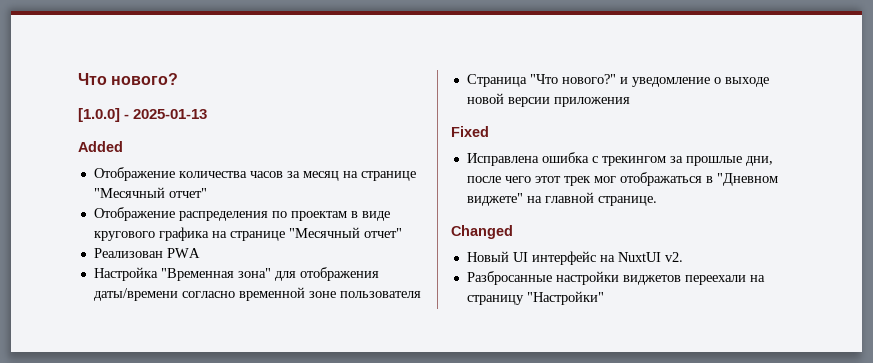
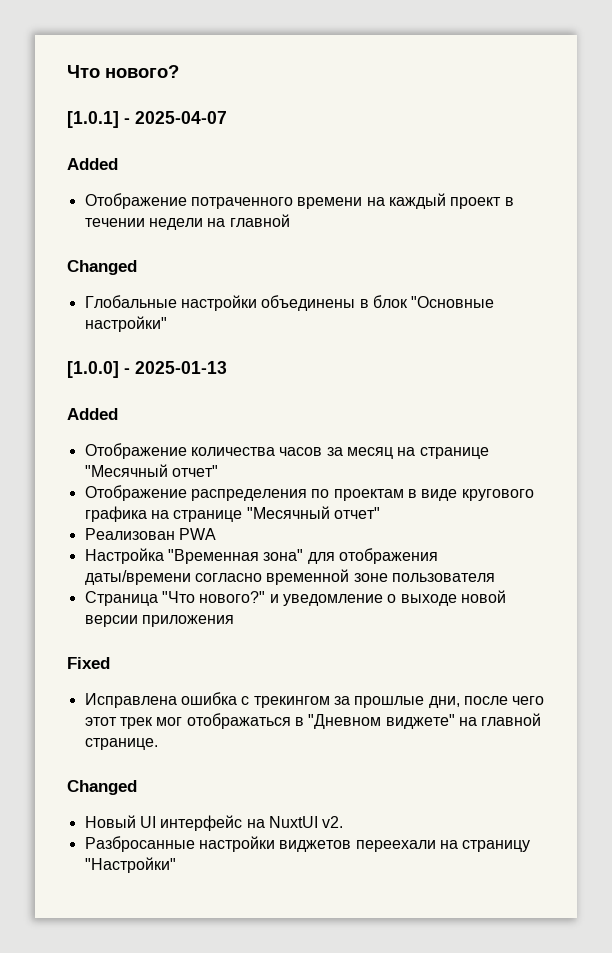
(179, 79) none -> [67,111,227,128] [67,158,118,170] [84,193,514,209] [84,214,290,230] [67,260,137,275] [84,295,495,311] [84,316,167,332] // [1.0.1] - 2025-04-07 // Added // Отображение потраченного времени на каждый проект в течении недели на главной // Changed // Глобальные настройки объединены в блок "Основные настройки"

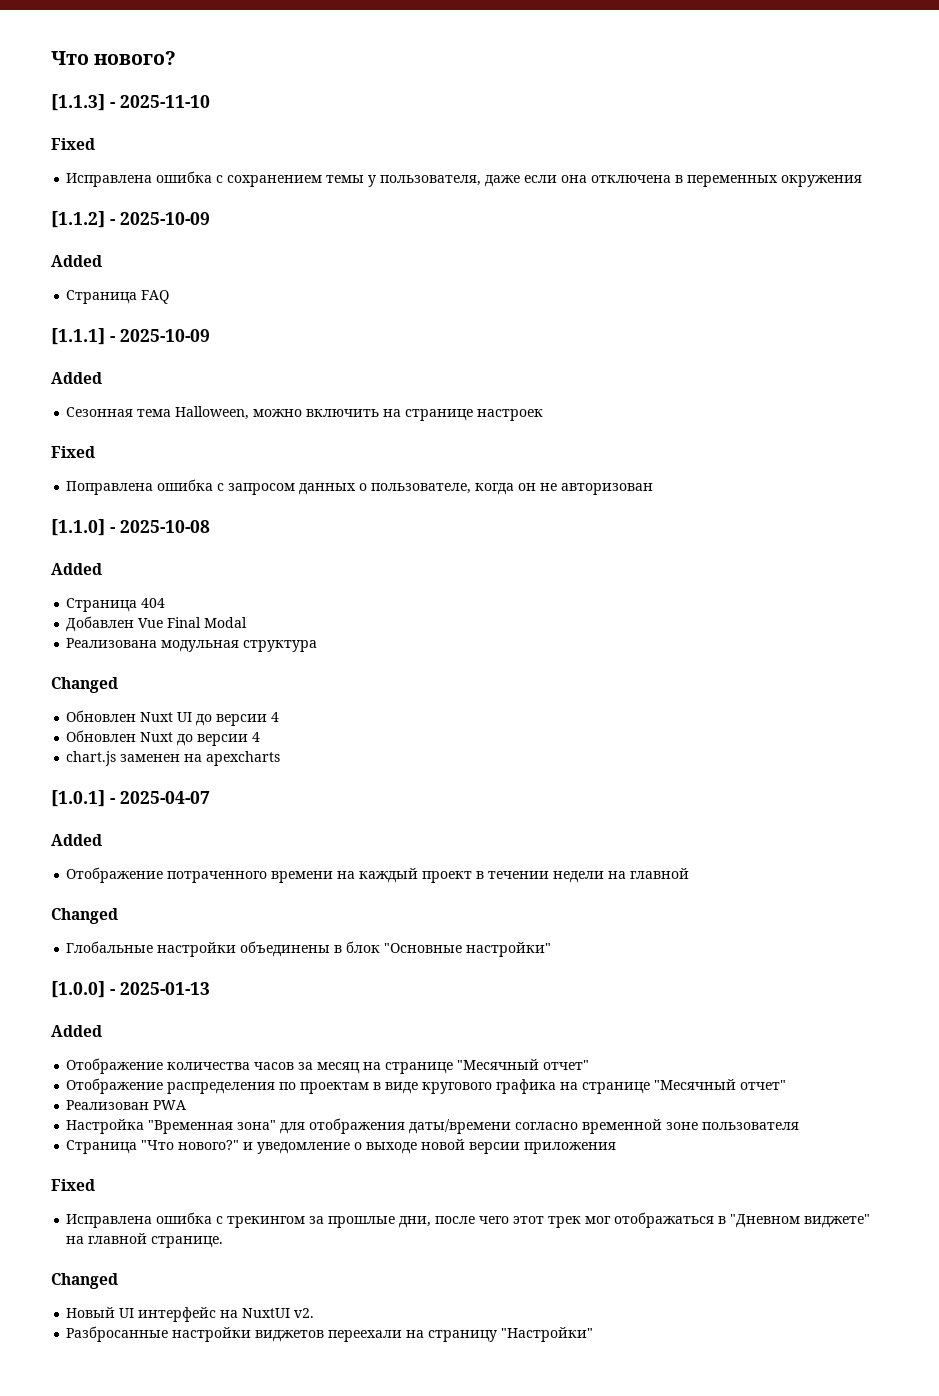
(179, 71) none -> [51,94,210,111] [51,138,95,150] [66,171,863,187] [51,211,210,228] [51,255,102,267] [66,290,170,304] [51,328,210,345] [51,372,102,384] [66,406,544,421] [51,446,95,458] [66,479,654,495] [51,519,210,536] [51,563,102,575] [66,598,166,612] [66,616,248,632] [66,638,318,652] [51,677,118,693] [66,710,280,726] [66,730,261,746] [66,751,281,766] // [1.1.3] - 2025-11-10 // Fixed // Исправлена ошибка с сохранением темы у пользователя, даже если она отключена в переменных окружения // [1.1.2] - 2025-10-09 // Added // Страница FAQ // [1.1.1] - 2025-10-09 // Added // Сезонная тема Halloween, можно включить на странице настроек // Fixed // Поправлена ошибка с запросом данных о пользователе, когда он не авторизован // [1.1.0] - 2025-10-08 // Added // Страница 404 // Добавлен Vue Final Modal // Реализована модульная структура // Changed // Обновлен Nuxt UI до версии 4 // Обновлен Nuxt до версии 4 // chart.js заменен на apexcharts

